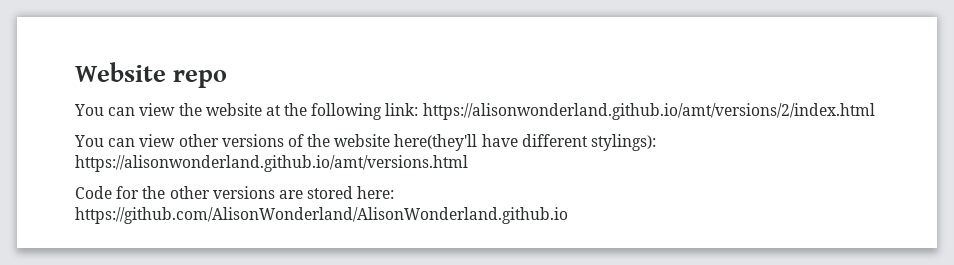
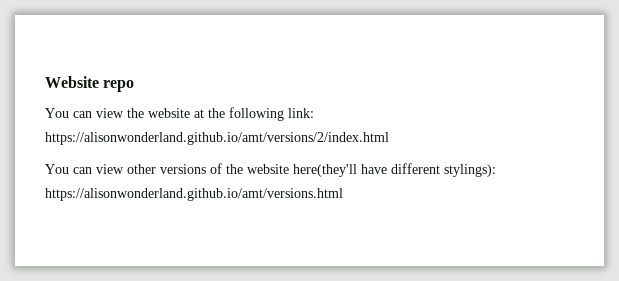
[75,186,395,199] [75,207,568,224] // Code for the other versions are stored here: https://github.com/AlisonWonderland/AlisonWonderland.github.io -> (343, 194) none

